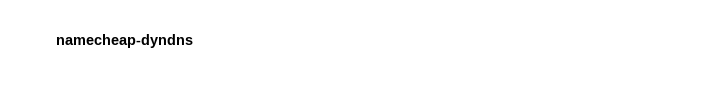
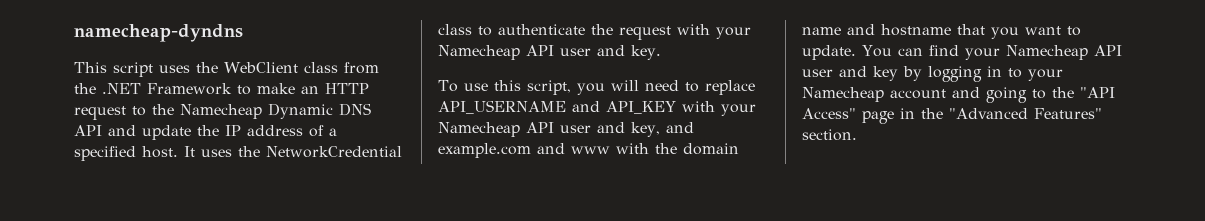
(193, 41) none -> [74,62,379,77] [74,83,369,95] [74,103,371,120] [74,125,337,140] [74,146,402,161] [438,24,751,40] [438,45,661,60] [438,80,755,95] [438,100,756,116] [438,122,694,137] [438,143,739,158] [802,24,1081,39] [802,45,1122,60] [802,66,1063,82] [802,87,1115,103] [802,108,1102,124] [802,129,857,141] // This script uses the WebClient class from the .NET Framework to make an HTTP request to the Namecheap Dynamic DNS API and update the IP address of a specified host. It uses the NetworkCredential class to authenticate the request with your Namecheap API user and key. // To use this script, you will need to replace API_USERNAME and API_KEY with your Namecheap API user and key, and example.com and www with the domain name and hostname that you want to update. You can find your Namecheap API user and key by logging in to your Namecheap account and going to the "API Access" page in the "Advanced Features" section.

